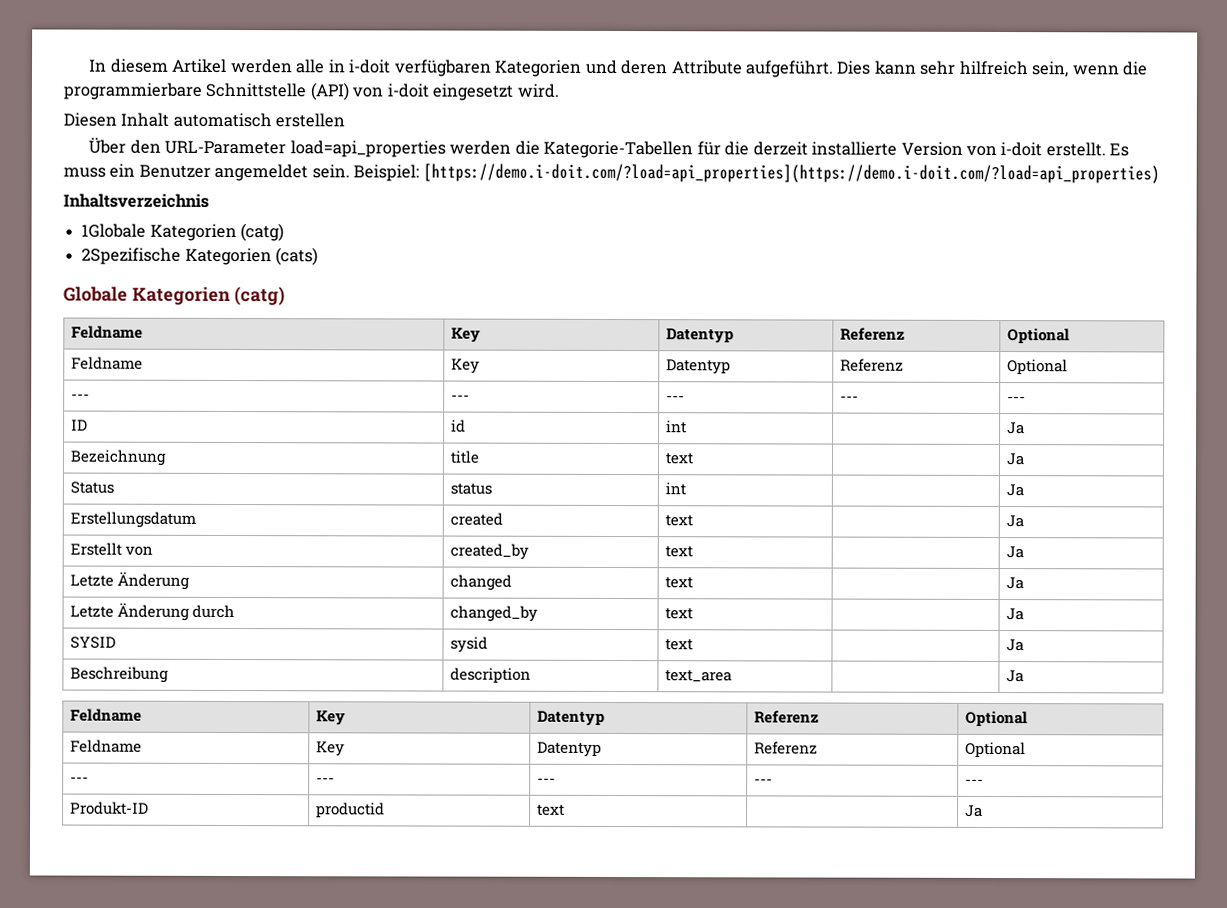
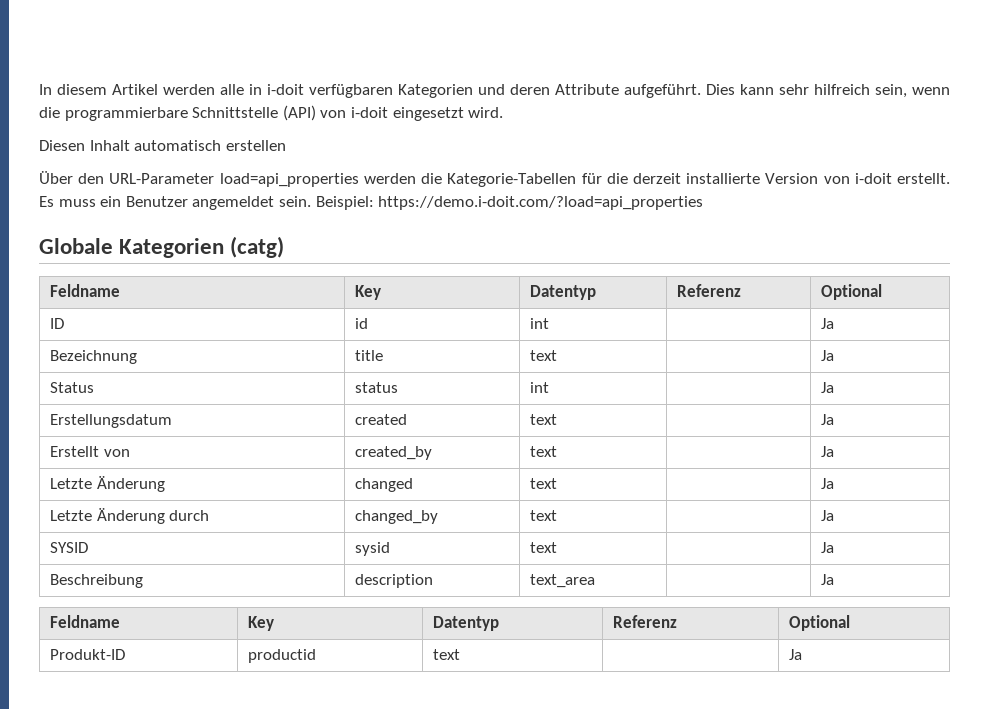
[422,163,1160,184] [63,193,209,208] [81,223,285,242] [81,247,319,266] [https://demo.i-doit.com/?load=api_properties](https://demo.i-doit.com/?load=api_properties) // Inhaltsverzeichnis // 1Globale Kategorien (catg) // 2Spezifische Kategorien (cats) -> [378,196,704,210] https://demo.i-doit.com/?load=api_properties
[70,356,143,370] [450,358,480,374] [665,359,731,375] [839,358,904,372] [1006,359,1068,376] [70,393,90,400] [450,394,470,401] [665,395,685,402] [839,395,859,402] [1006,396,1026,403] // Feldname | Key | Datentyp | Referenz | Optional // --- | --- | --- | --- | --- -> (883, 292) none
[69,739,142,753] [315,741,345,757] [536,741,602,757] [753,741,818,755] [964,741,1026,759] [69,776,89,783] [315,777,335,784] [536,777,556,784] [753,778,773,785] [964,778,984,785] // Feldname | Key | Datentyp | Referenz | Optional // --- | --- | --- | --- | --- -> (851, 623) none

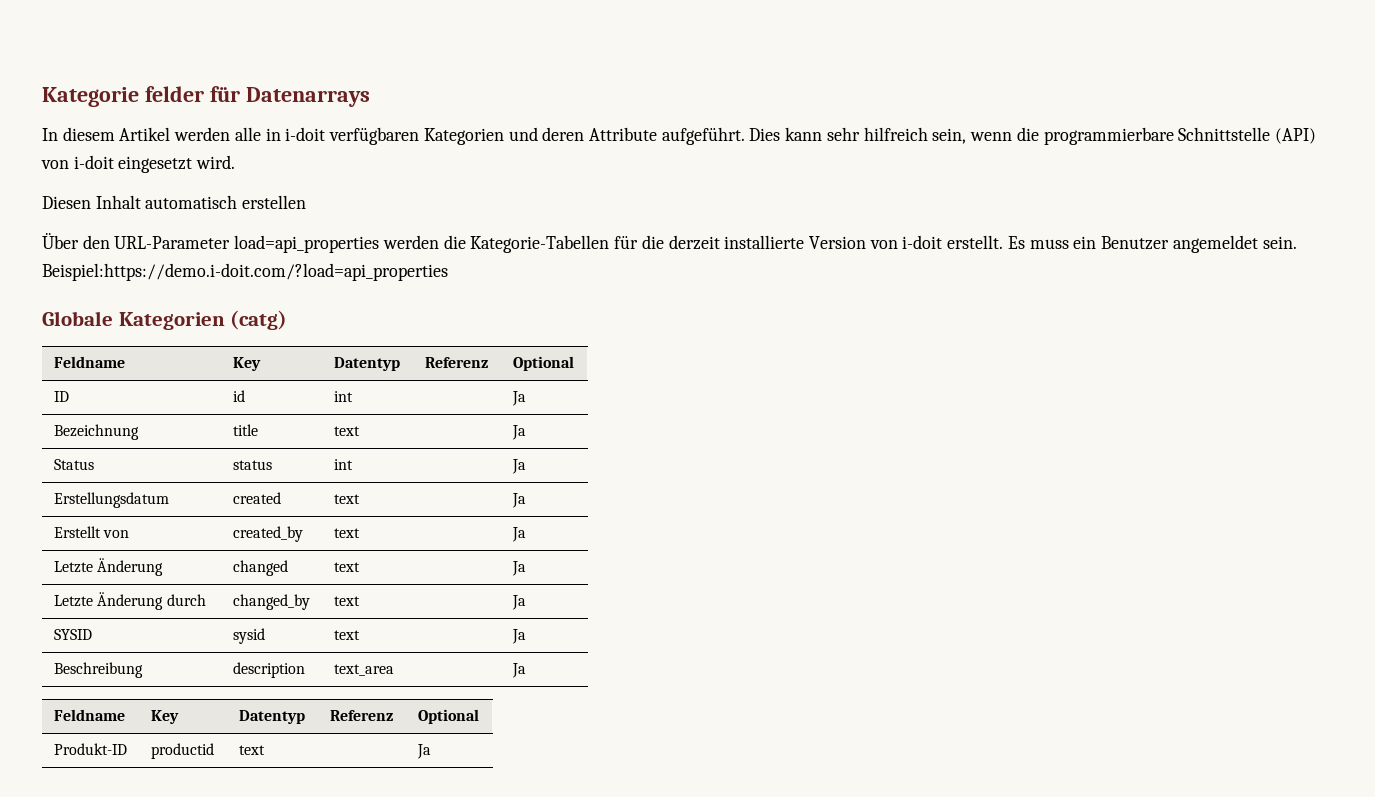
(39, 89) none -> [42,86,370,107] Kategorie felder für Datenarrays //
[315,196,704,210] Beispiel: https://demo.i-doit.com/?load=api_properties -> [42,263,448,281] Beispiel:https://demo.i-doit.com/?load=api_properties

